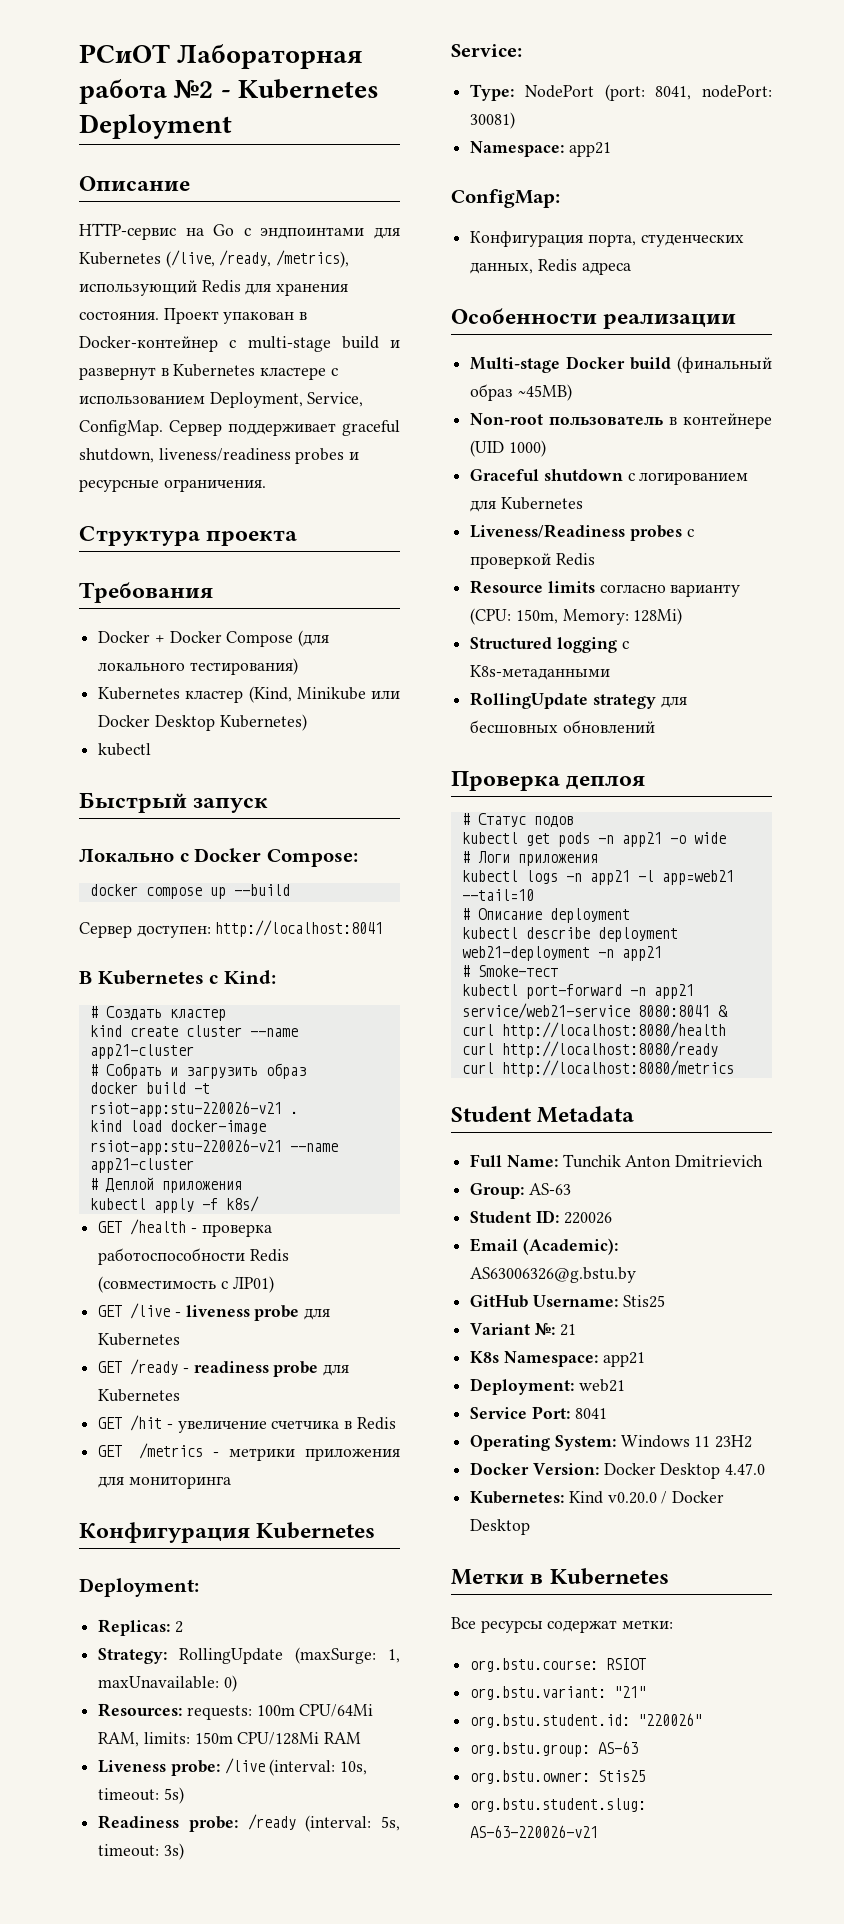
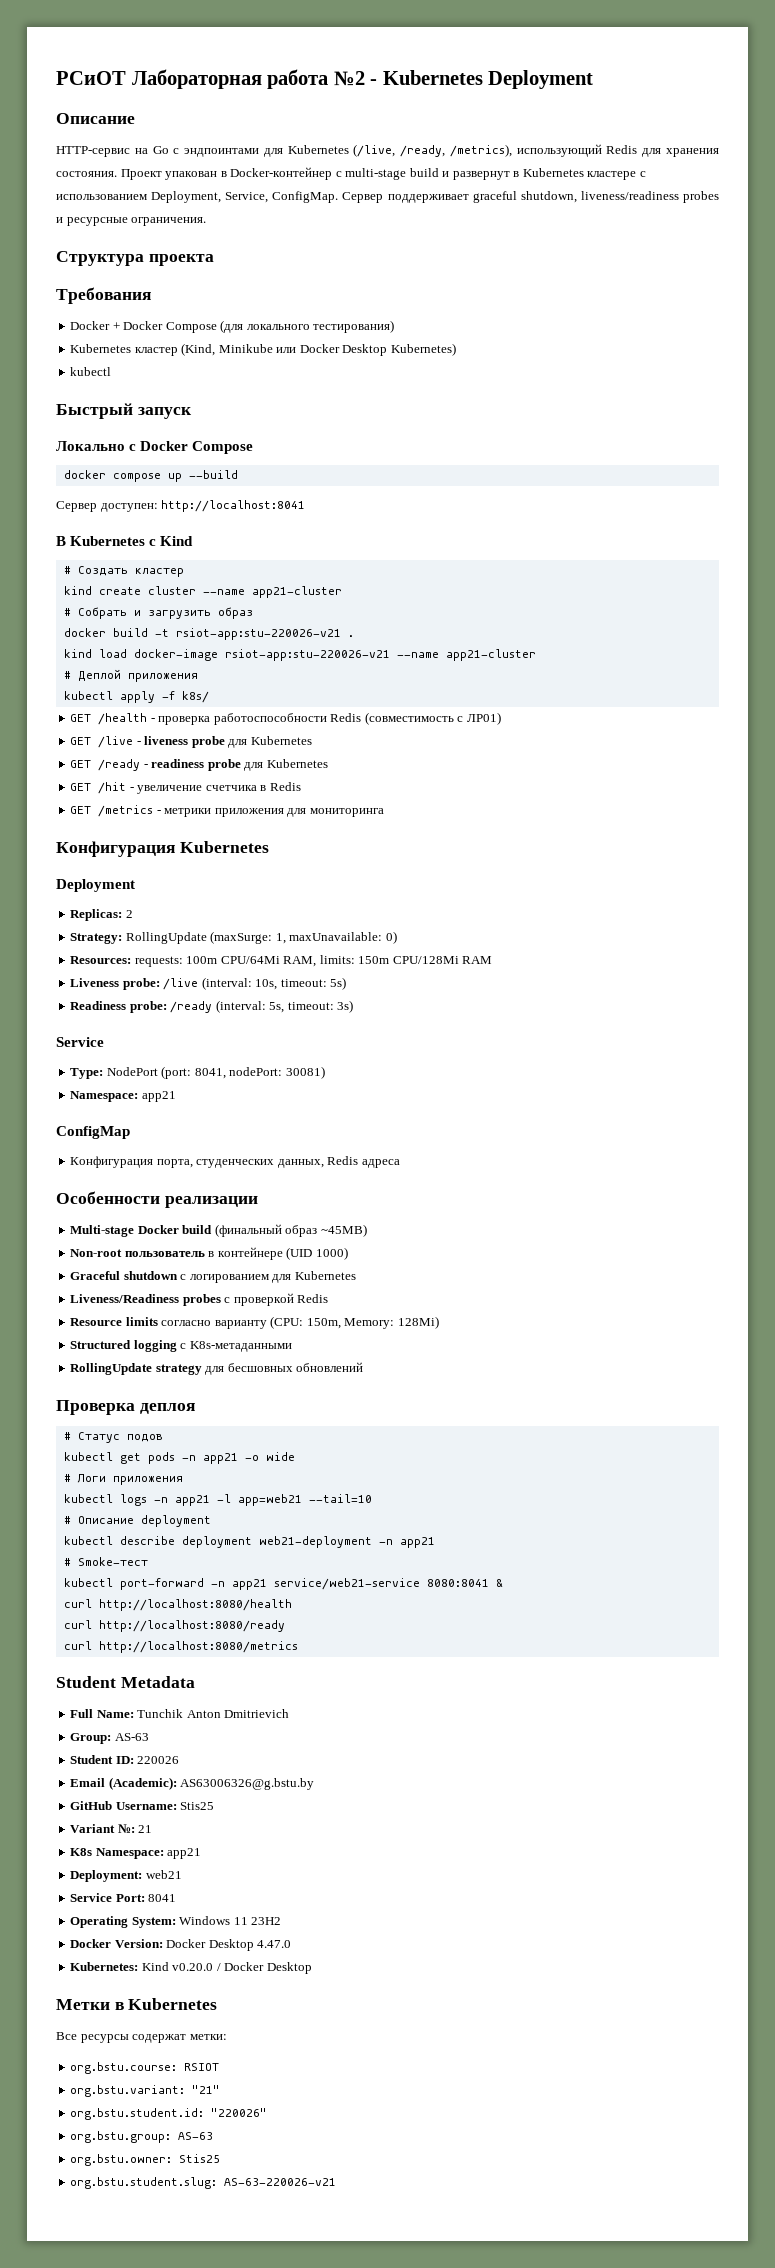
[266,849,358,867] Compose: -> [192,441,254,454] Compose
[223,970,276,984] Kind: -> [160,536,194,546] Kind
[79,1578,199,1597] Deployment: -> [56,879,135,892] Deployment
[451,44,522,57] Service: -> [56,1037,104,1047] Service
[451,189,560,208] ConfigMap: -> [56,1126,130,1139] ConfigMap

